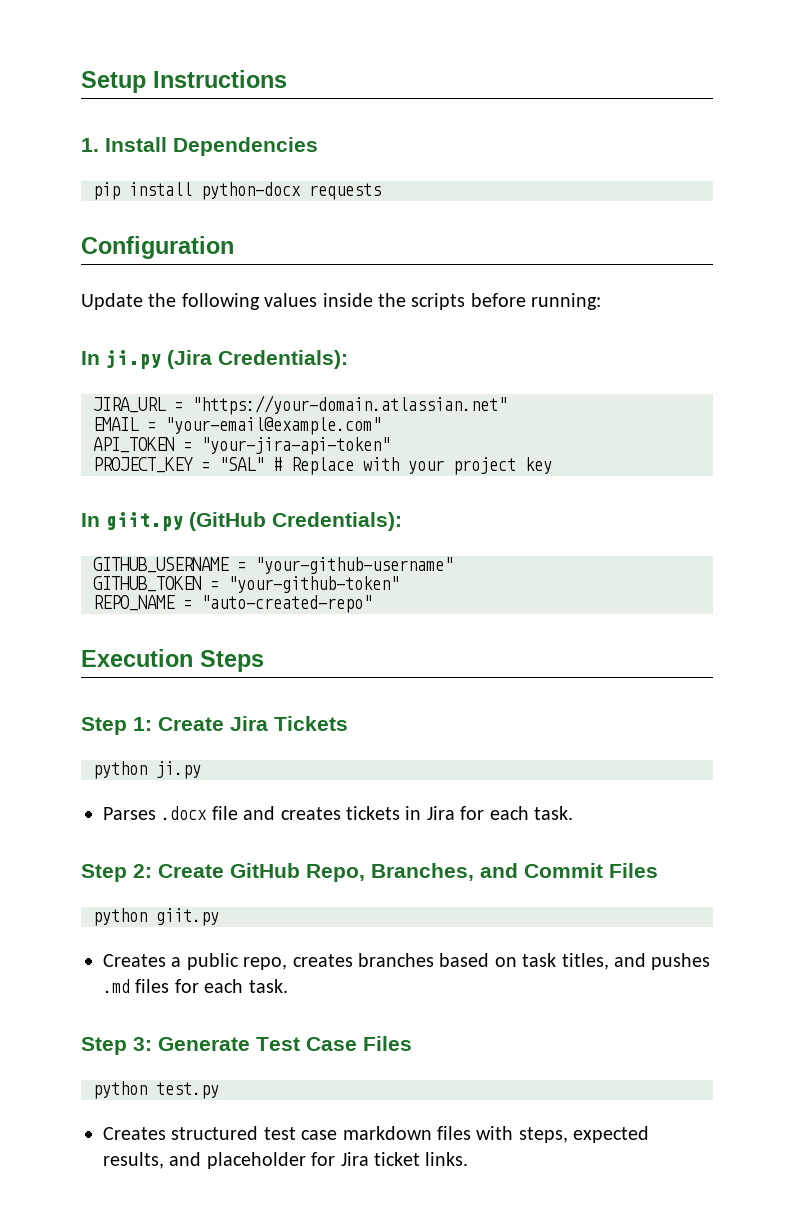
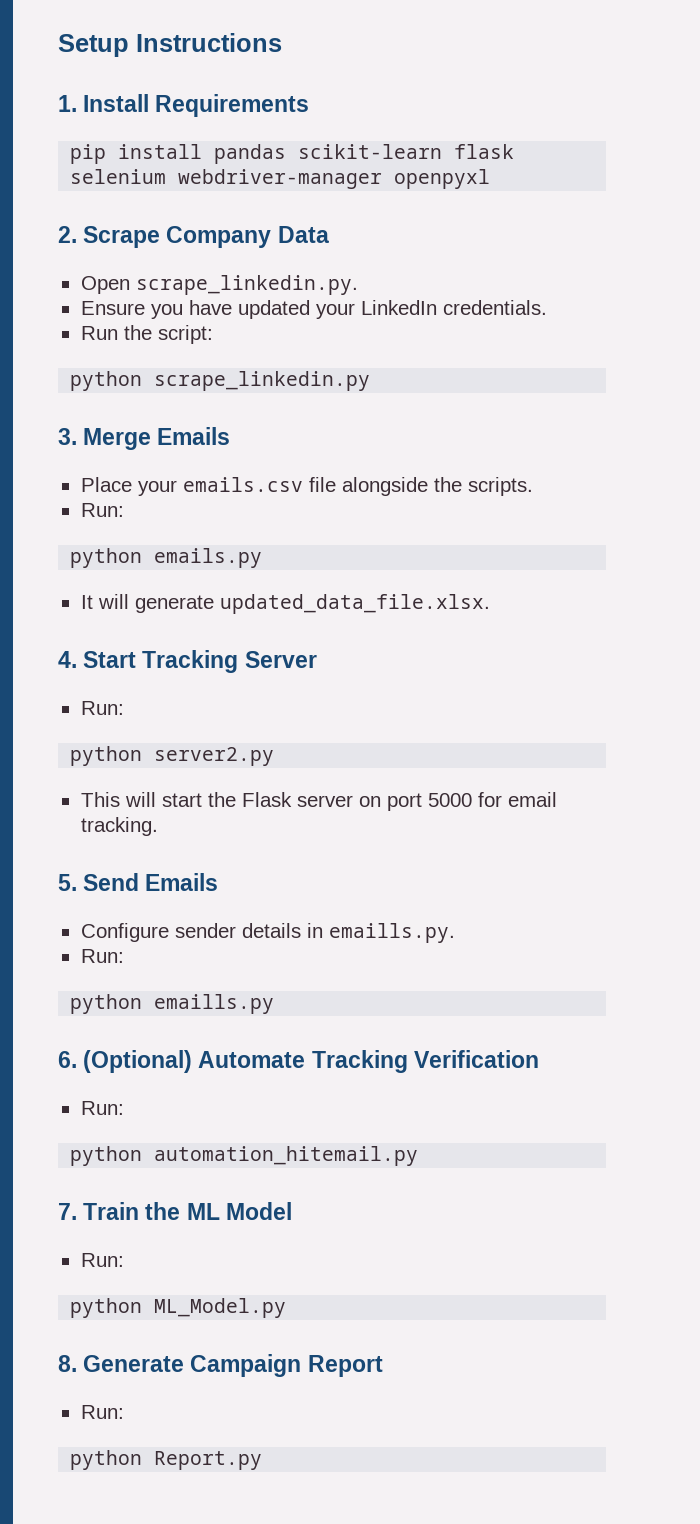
[173,137,318,156] Dependencies -> [155,94,310,117] Requirements
[201,182,381,200] [81,236,234,259] [81,293,602,310] [81,350,348,369] [93,395,507,415] [93,417,381,435] [93,437,390,455] [93,457,552,475] [81,512,402,531] [93,557,453,574] [93,576,399,593] [93,595,372,613] [81,649,264,672] [81,716,348,735] [93,761,201,779] [103,806,573,820] [81,863,658,882] [93,908,219,926] [103,953,711,970] [103,979,288,993] [81,1036,412,1055] [93,1081,219,1099] [103,1126,650,1143] [103,1152,469,1169] python-docx requests // Configuration // Update the following values inside the scripts before running: // In ji.py (Jira Credentials): // JIRA_URL = "https://your-domain.atlassian.net" // EMAIL = "your-email@example.com" // API_TOKEN = "your-jira-api-token" // PROJECT_KEY = "SAL" # Replace with your project key // In giit.py (GitHub Credentials): // GITHUB_USERNAME = "your-github-username" // GITHUB_TOKEN = "your-github-token" // REPO_NAME = "auto-created-repo" // Execution Steps // Step 1: Create Jira Tickets // python ji.py // Parses .docx file and creates tickets in Jira for each task. // Step 2: Create GitHub Repo, Branches, and Commit Files // python giit.py // Creates a public repo, creates branches based on task titles, and pushes .md files for each task. // Step 3: Generate Test Case Files // python test.py // Creates structured test case markdown files with steps, expected results, and placeholder for Jira ticket links. -> [214,144,515,164] [70,169,491,189] [58,226,329,248] [80,275,358,295] [80,300,547,319] [80,325,213,344] [70,371,371,391] [58,427,231,450] [80,477,533,496] [80,503,124,517] [70,548,263,568] [80,594,490,614] [58,650,317,673] [80,701,124,715] [70,746,275,766] [80,792,557,811] [80,817,158,836] [58,873,219,891] [80,923,455,943] [80,949,124,963] [70,994,275,1014] [58,1050,539,1073] [80,1101,124,1115] [70,1146,419,1166] [58,1202,292,1220] [80,1253,124,1267] [70,1298,287,1318] [58,1354,383,1377] [80,1405,124,1419] [70,1450,263,1470] pandas scikit-learn flask selenium webdriver-manager openpyxl // 2. Scrape Company Data // Open scrape_linkedin.py. // Ensure you have updated your LinkedIn credentials. // Run the script: // python scrape_linkedin.py // 3. Merge Emails // Place your emails.csv file alongside the scripts. // Run: // python emails.py // It will generate updated_data_file.xlsx. // 4. Start Tracking Server // Run: // python server2.py // This will start the Flask server on port 5000 for email tracking. // 5. Send Emails // Configure sender details in emaills.py. // Run: // python emaills.py // 6. (Optional) Automate Tracking Verification // Run: // python automation_hitemail.py // 7. Train the ML Model // Run: // python ML_Model.py // 8. Generate Campaign Report // Run: // python Report.py

